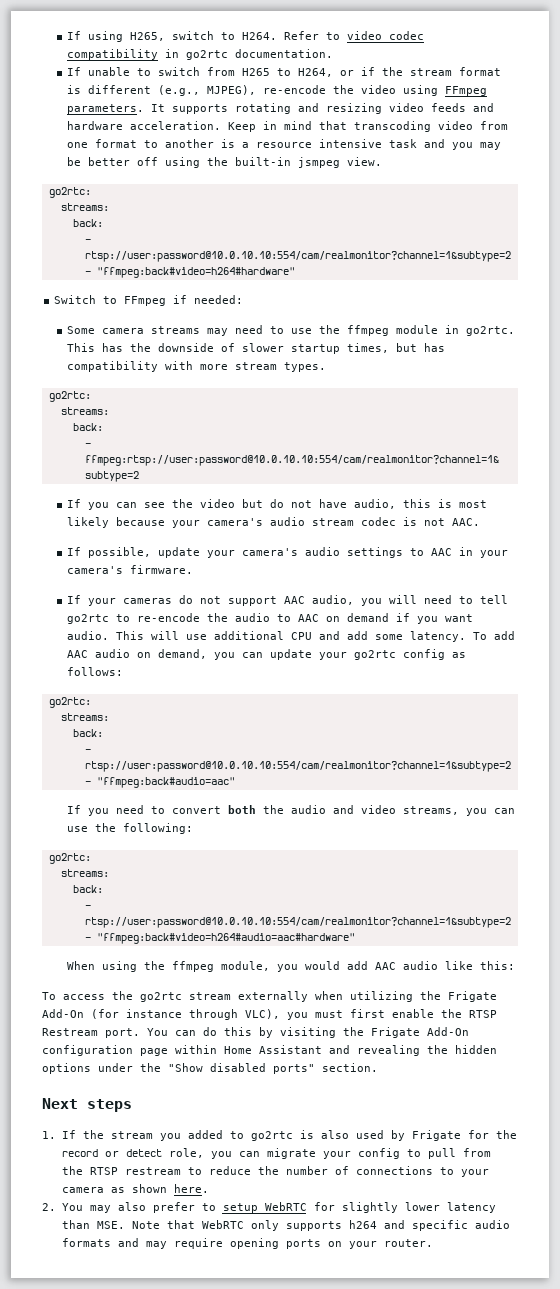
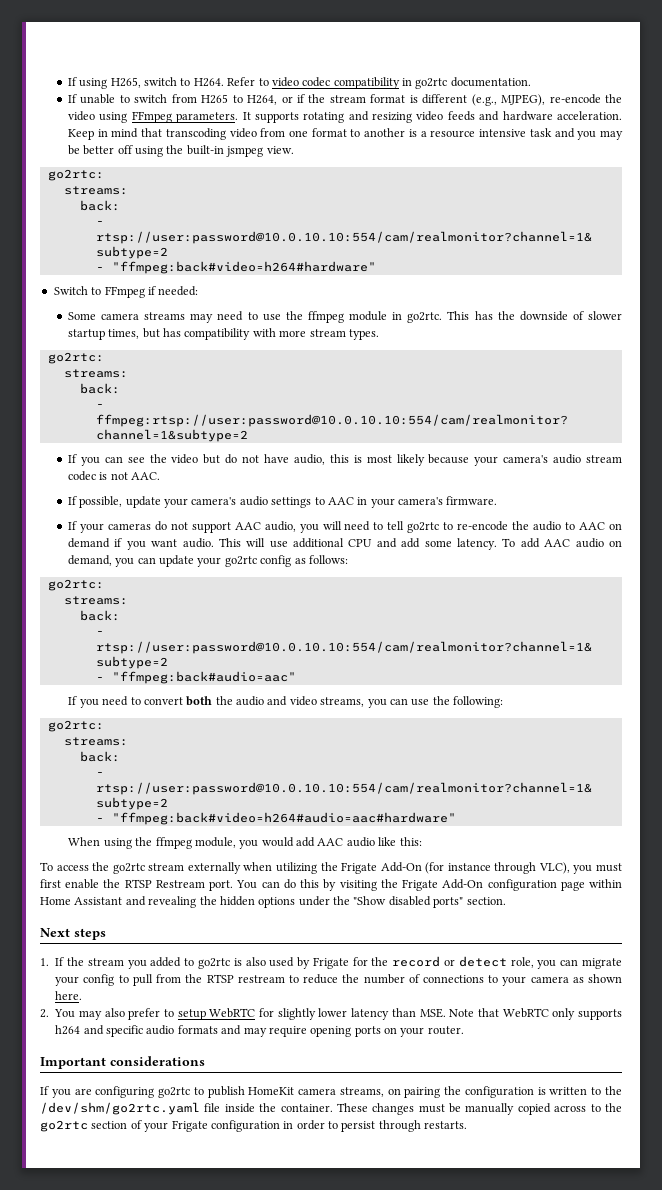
(433, 1243) none -> [40,1056,205,1069] [40,1086,622,1098] [40,1102,622,1115] [40,1120,468,1132] // Important considerations // If you are configuring go2rtc to publish HomeKit camera streams, on pairing the configuration is written to the /dev/shm/go2rtc.yaml file inside the container. These changes must be manually copied across to the go2rtc section of your Frigate configuration in order to persist through restarts.

